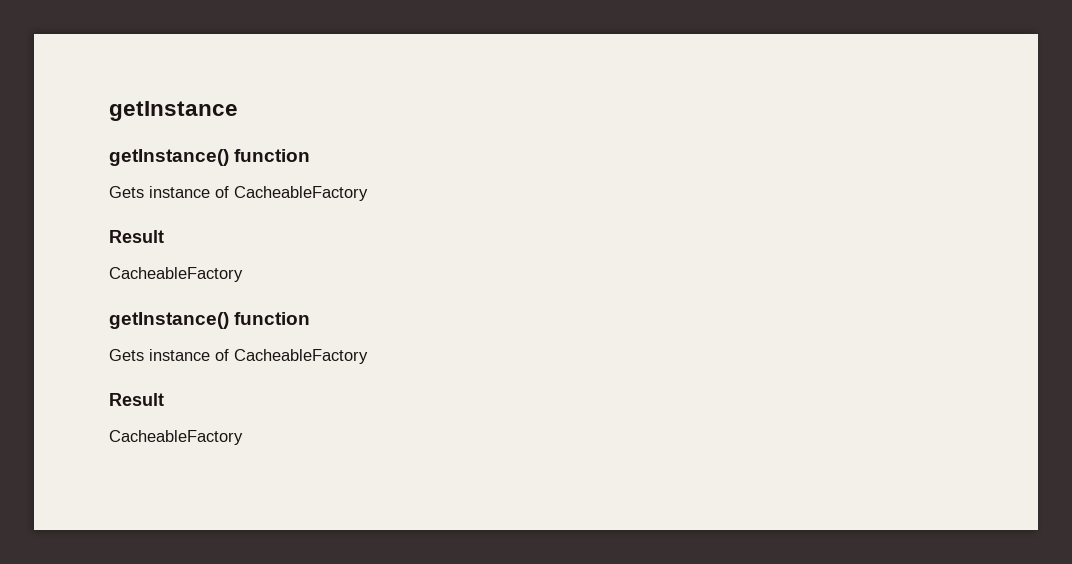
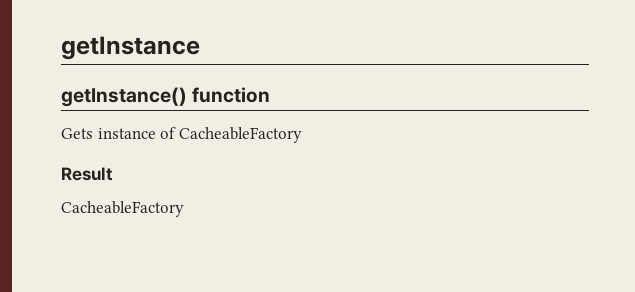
[109,312,311,329] [109,349,368,364] [109,393,164,406] [109,430,243,445] // getInstance() function // Gets instance of CacheableFactory // Result // CacheableFactory -> (184, 209) none

